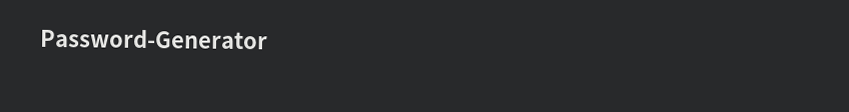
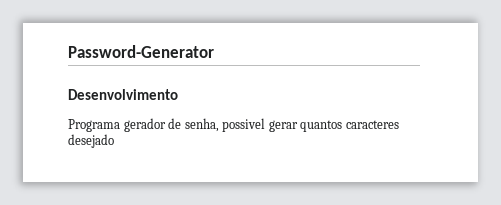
(268, 39) none -> [68,89,178,100] [68,118,399,132] [68,134,114,148] // Desenvolvimento // Programa gerador de senha, possivel gerar quantos caracteres desejado

